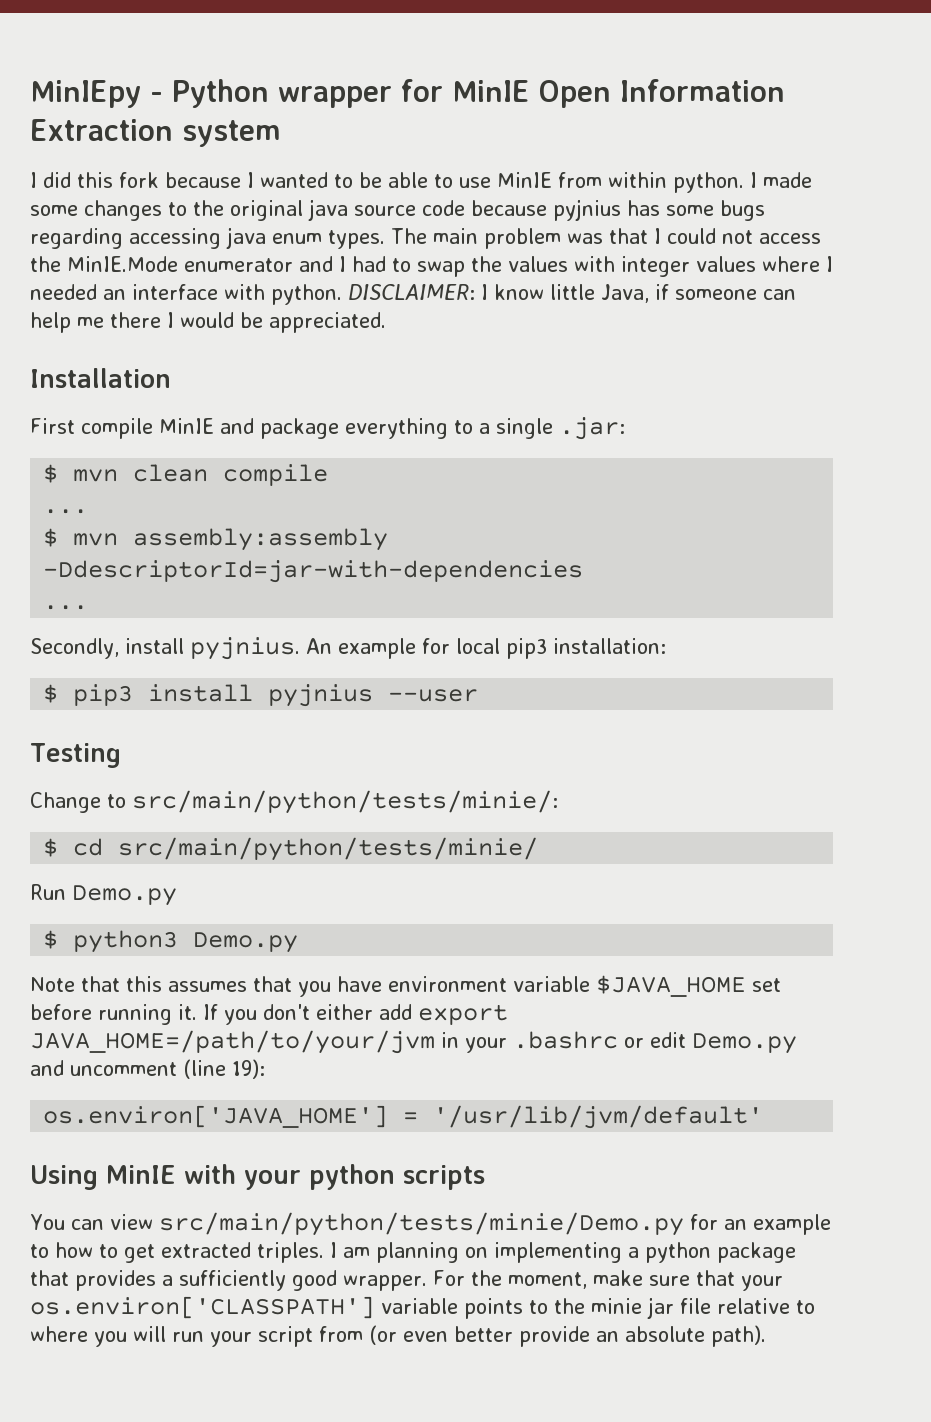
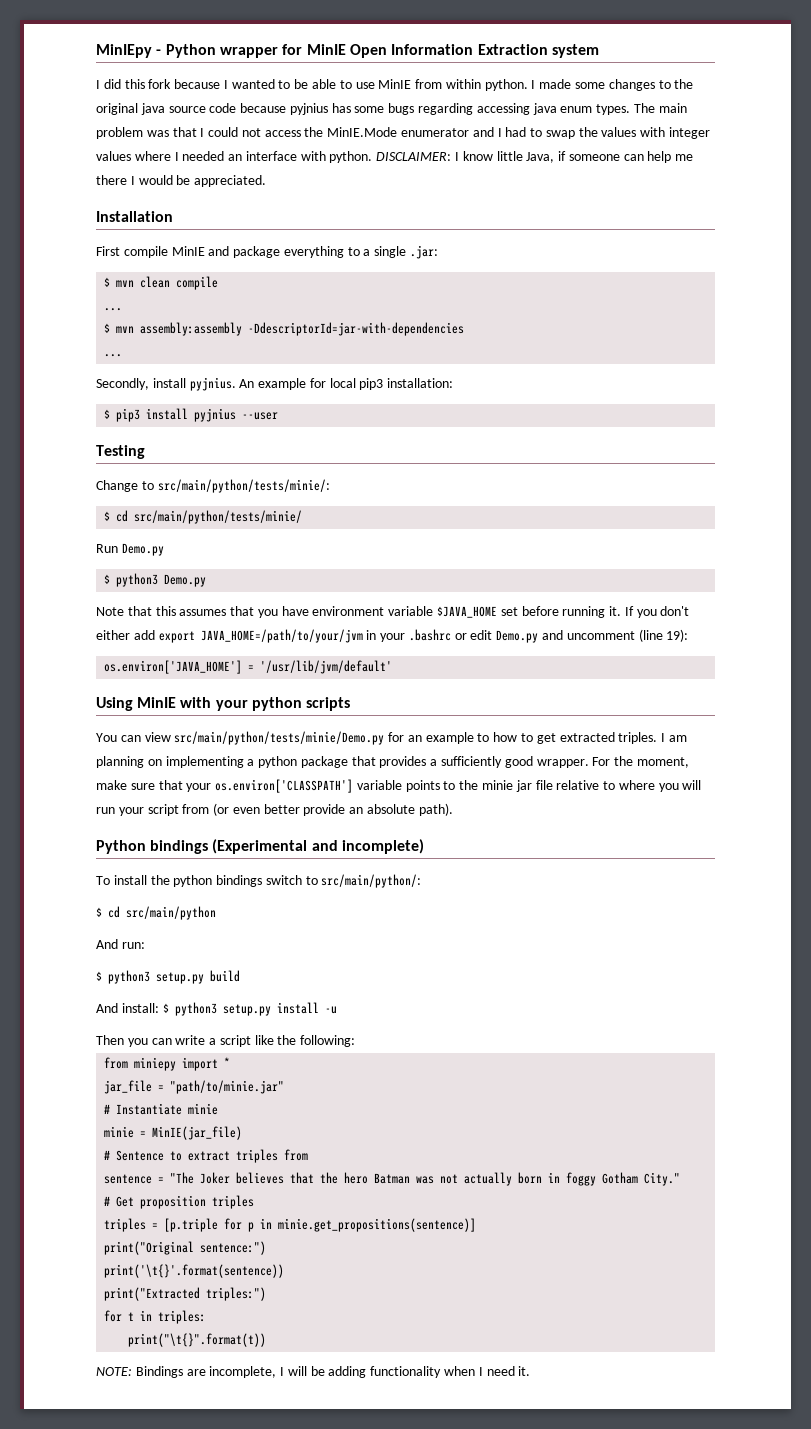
(766, 1336) none -> [96,839,424,854] [96,874,422,888] [96,906,216,920] [96,939,145,949] [96,970,240,984] [96,1002,337,1016] [96,1035,356,1047] [104,1057,231,1071] [104,1080,285,1094] [104,1103,219,1115] [104,1126,243,1140] [104,1149,309,1163] [104,1172,681,1186] [104,1195,255,1209] [104,1218,477,1232] [104,1241,267,1255] [104,1264,285,1278] [104,1287,267,1301] [104,1310,207,1324] [128,1333,267,1347] [96,1366,531,1378] // Python bindings (Experimental and incomplete) // To install the python bindings switch to src/main/python/: // $ cd src/main/python // And run: // $ python3 setup.py build // And install: $ python3 setup.py install -u // Then you can write a script like the following: // from miniepy import * // jar_file = "path/to/minie.jar" // # Instantiate minie // minie = MinIE(jar_file) // # Sentence to extract triples from // sentence = "The Joker believes that the hero Batman was not actually born in foggy Gotham City." // # Get proposition triples // triples = [p.triple for p in minie.get_propositions(sentence)] // print("Original sentence:") // print('\t{}'.format(sentence)) // print("Extracted triples:") // for t in triples: // print("\t{}".format(t)) // NOTE: Bindings are incomplete, I will be adding functionality when I need it.

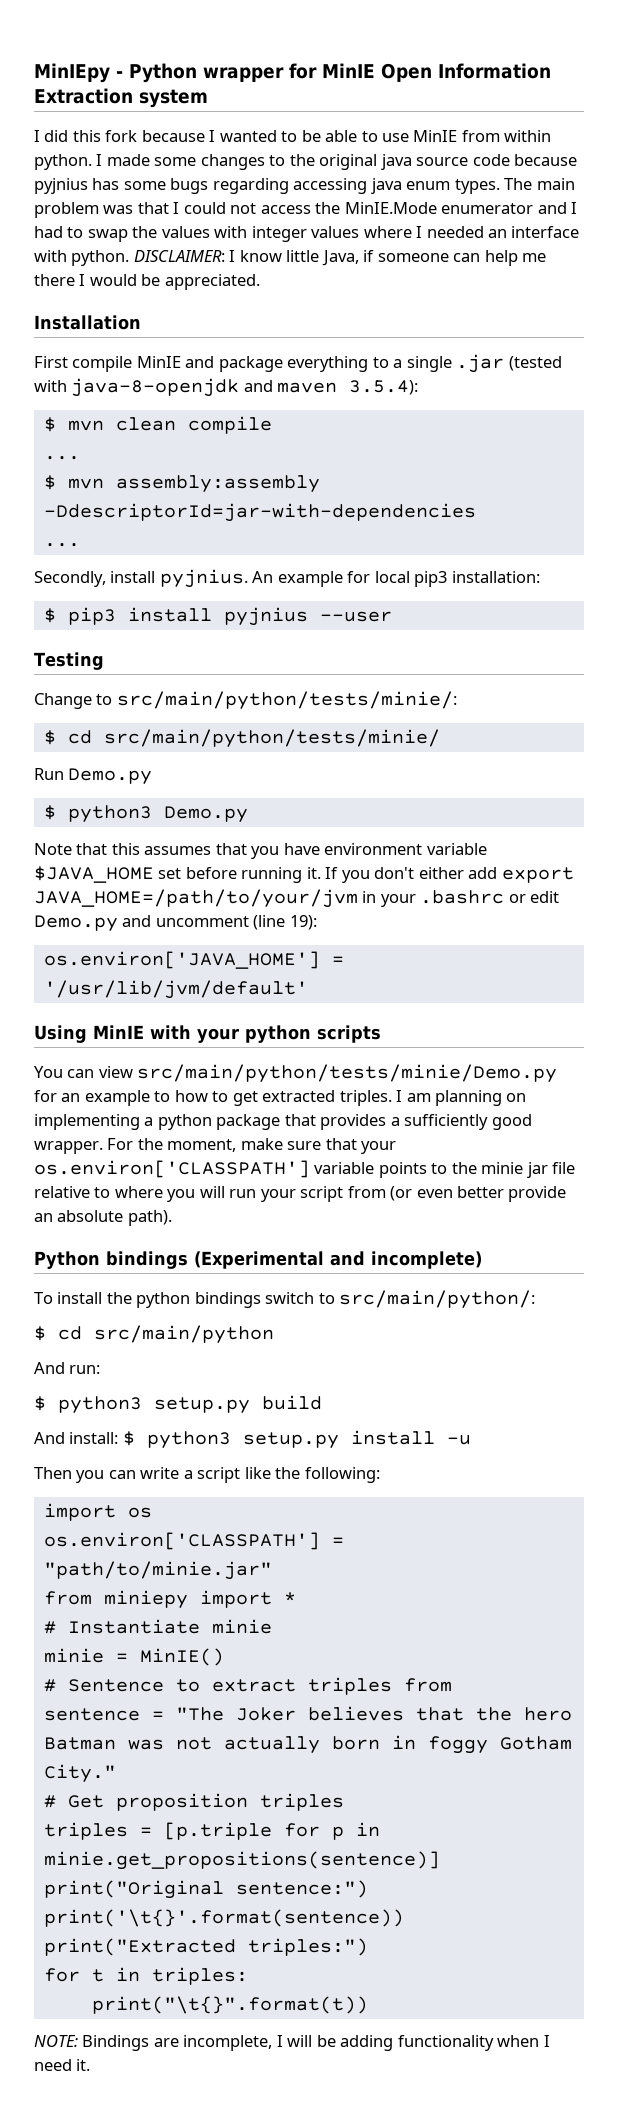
[410,245,439,259] .jar: -> [456,354,562,373] [34,378,419,397] .jar (tested with java-8-openjdk and maven 3.5.4):
(356, 1041) none -> [43,1503,152,1521] [43,1532,344,1550] [43,1561,272,1580] // import os // os.environ['CLASSPATH'] = "path/to/minie.jar"
[104,1080,285,1094] // jar_file = "path/to/minie.jar" -> (296, 1598) none
[152,1126,243,1140] MinIE(jar_file) -> [139,1648,224,1666] MinIE()

